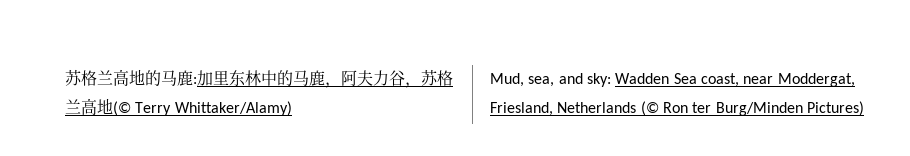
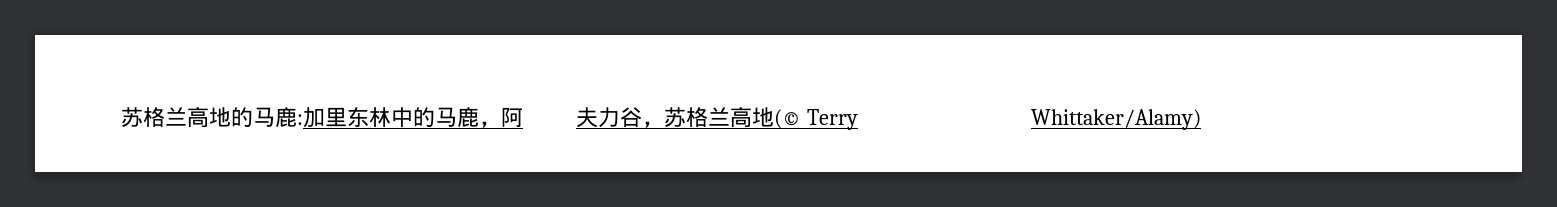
[490,73,855,87] [490,101,864,116] // Mud, sea, and sky: Wadden Sea coast, near Moddergat, Friesland, Netherlands (© Ron ter Burg/Minden Pictures) -> (1201, 119) none

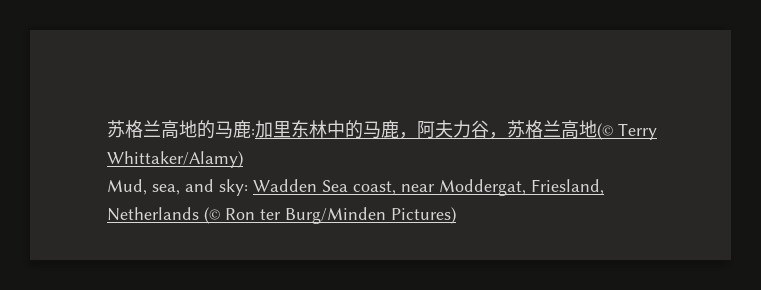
(1201, 119) none -> [107,179,604,196] [107,207,456,224] // Mud, sea, and sky: Wadden Sea coast, near Moddergat, Friesland, Netherlands (© Ron ter Burg/Minden Pictures)

